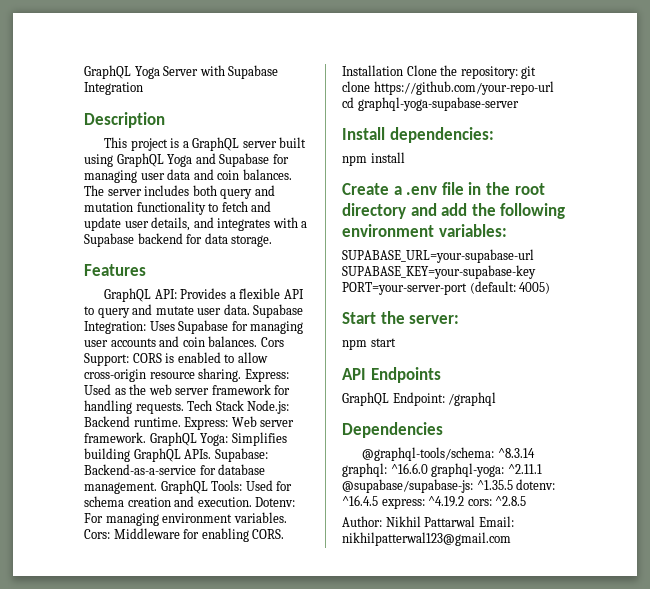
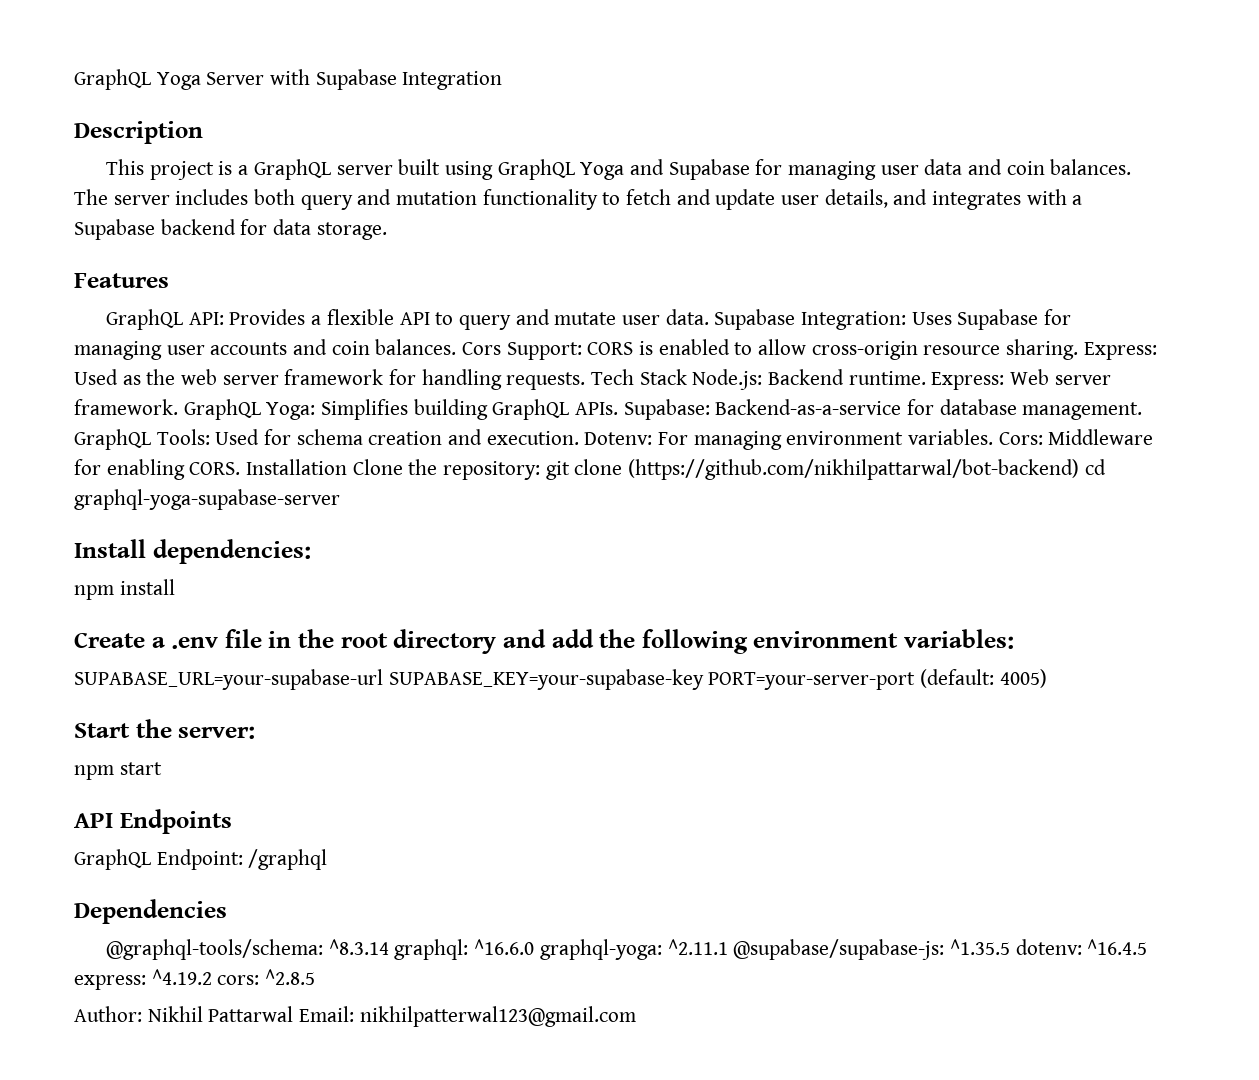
[373,81,554,95] https://github.com/your-repo-url -> [628,459,1080,480] (https://github.com/nikhilpattarwal/bot-backend)

